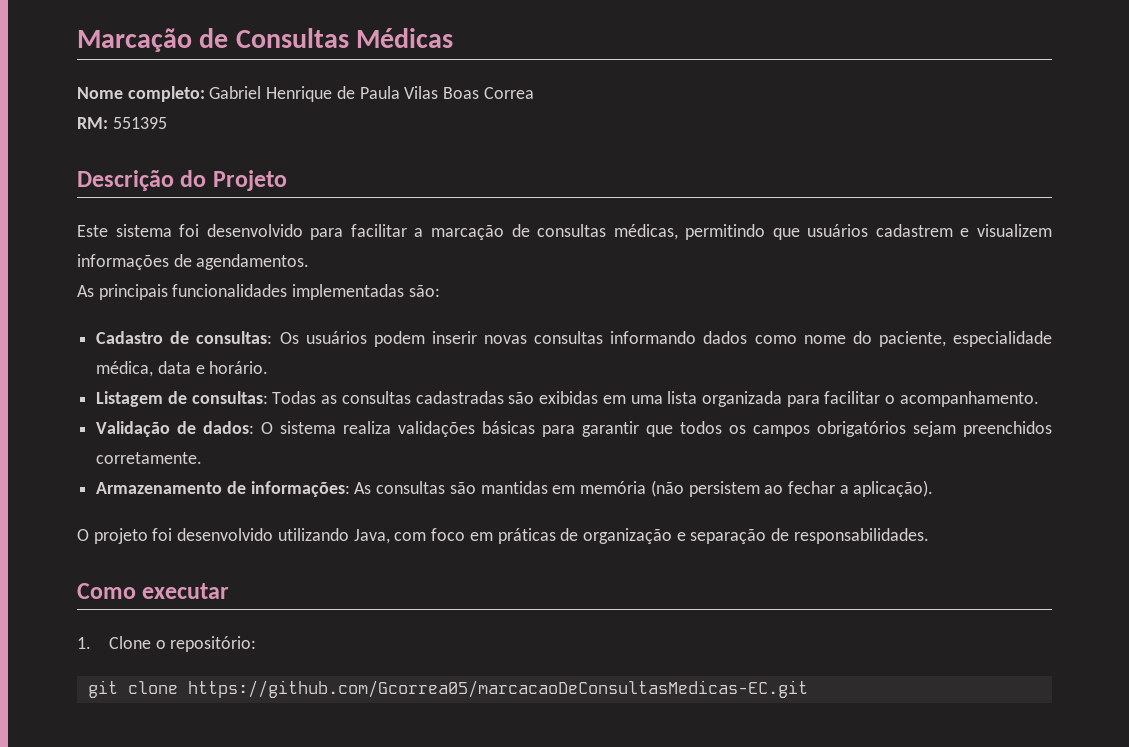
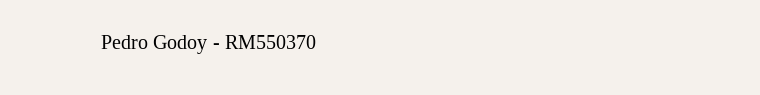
[77,28,454,52] [77,86,534,102] [77,117,167,129] [77,170,287,191] [77,224,1052,240] [77,254,310,270] [77,284,440,300] [96,331,1052,347] [96,361,269,377] [96,391,1039,407] [96,421,1052,437] [96,452,203,464] [96,480,934,497] [77,528,929,544] [77,583,230,599] [77,636,257,652] [87,680,808,698] Marcação de Consultas Médicas // Nome completo: Gabriel Henrique de Paula Vilas Boas Correa // RM: 551395 // Descrição do Projeto // Este sistema foi desenvolvido para facilitar a marcação de consultas médicas, permitindo que usuários cadastrem e visualizem informações de agendamentos. // As principais funcionalidades implementadas são: // Cadastro de consultas: Os usuários podem inserir novas consultas informando dados como nome do paciente, especialidade médica, data e horário. // Listagem de consultas: Todas as consultas cadastradas são exibidas em uma lista organizada para facilitar o acompanhamento. // Validação de dados: O sistema realiza validações básicas para garantir que todos os campos obrigatórios sejam preenchidos corretamente. // Armazenamento de informações: As consultas são mantidas em memória (não persistem ao fechar a aplicação). // O projeto foi desenvolvido utilizando Java, com foco em práticas de organização e separação de responsabilidades. // Como executar // 1. Clone o repositório: // git clone https://github.com/Gcorrea05/marcacaoDeConsultasMedicas-EC.git -> [101,35,317,54] Pedro Godoy - RM550370

